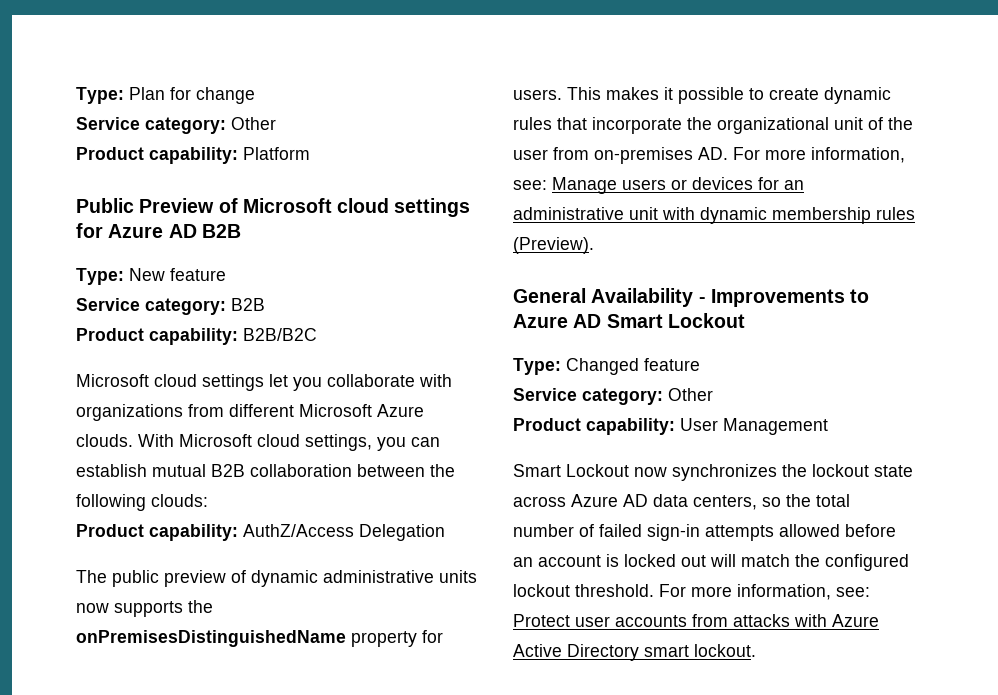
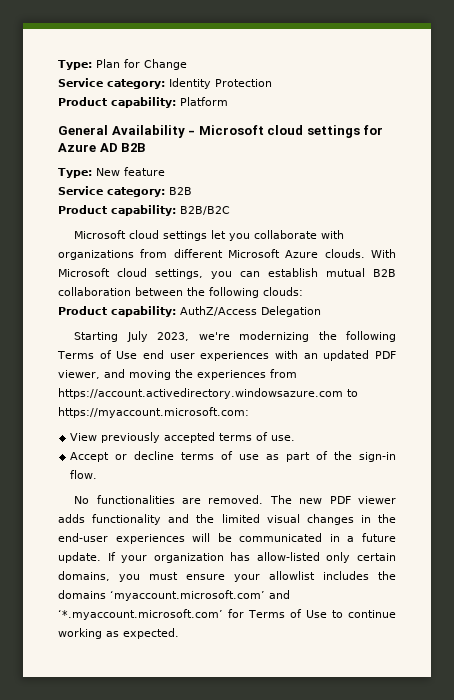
[196,87,255,104] [76,117,276,134] change // Service category: Other -> [143,59,187,70] [58,78,272,89] Change // Service category: Identity Protection
[76,198,238,213] Public Preview of -> [58,125,196,138] General Availability -
[76,570,477,587] [76,600,213,617] [76,630,443,647] [513,87,891,104] [513,117,913,134] [513,147,905,164] [513,177,804,194] [513,207,915,224] [513,237,594,254] [513,288,870,307] [513,313,745,328] [513,358,700,375] [513,388,713,405] [513,418,828,435] [513,464,913,481] [513,494,850,510] [513,524,896,541] [513,554,909,571] [513,584,870,600] [513,614,879,627] [513,644,756,661] The public preview of dynamic administrative units now supports the onPremisesDistinguishedName property for users. This makes it possible to create dynamic rules that incorporate the organizational unit of the user from on-premises AD. For more information, see: Manage users or devices for an administrative unit with dynamic membership rules (Preview). // General Availability - Improvements to Azure AD Smart Lockout // Type: Changed feature // Service category: Other // Product capability: User Management // Smart Lockout now synchronizes the lockout state across Azure AD data centers, so the total number of failed sign-in attempts allowed before an account is locked out will match the configured lockout threshold. For more information, see: Protect user accounts from attacks with Azure Active Directory smart lockout. -> [74,331,396,342] [57,350,396,361] [58,369,297,380] [58,388,358,399] [58,407,249,418] [70,432,296,443] [70,451,397,462] [70,470,98,479] [74,495,396,504] [58,514,396,525] [58,533,396,544] [58,552,396,563] [58,571,396,582] [58,590,290,601] [58,609,396,620] [58,628,179,639] Starting July 2023, we're modernizing the following Terms of Use end user experiences with an updated PDF viewer, and moving the experiences from https://account.activedirectory.windowsazure.com to https://myaccount.microsoft.com: // View previously accepted terms of use. // Accept or decline terms of use as part of the sign-in flow. // No functionalities are removed. The new PDF viewer adds functionality and the limited visual changes in the end-user experiences will be communicated in a future update. If your organization has allow-listed only certain domains, you must ensure your allowlist includes the domains ‘myaccount.microsoft.com’ and ‘*.myaccount.microsoft.com’ for Terms of Use to continue working as expected.

